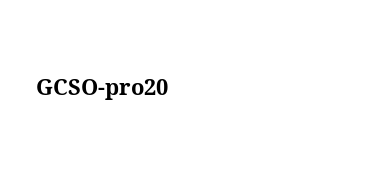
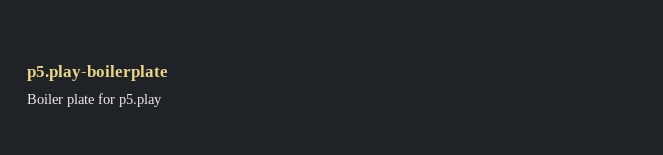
[36,79,168,100] GCSO-pro20 -> [27,65,168,81] [27,93,162,107] p5.play-boilerplate // Boiler plate for p5.play

